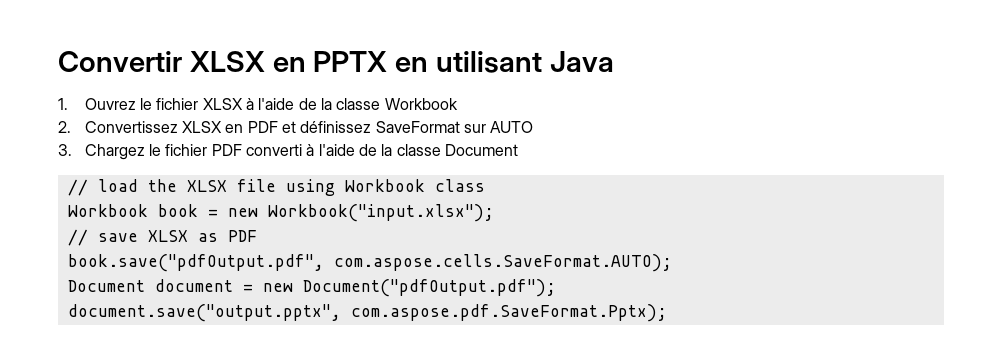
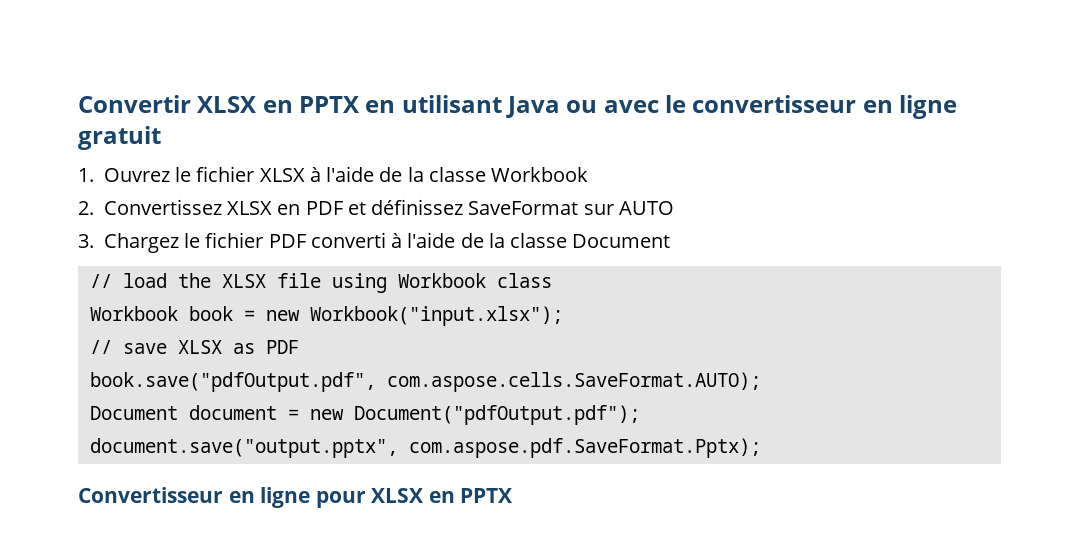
(614, 61) none -> [566,95,958,119] [78,126,161,150] ou avec le convertisseur en ligne gratuit
(667, 313) none -> [78,487,513,508] // Convertisseur en ligne pour XLSX en PPTX

